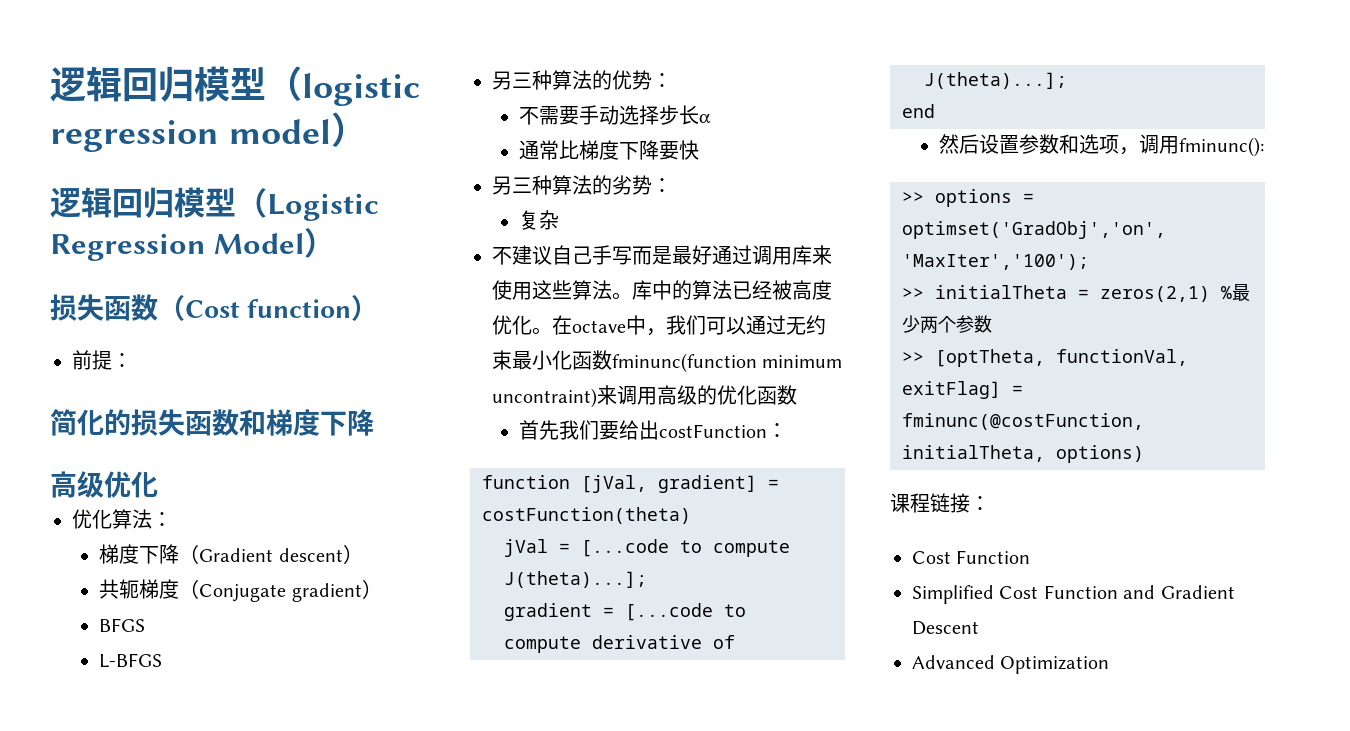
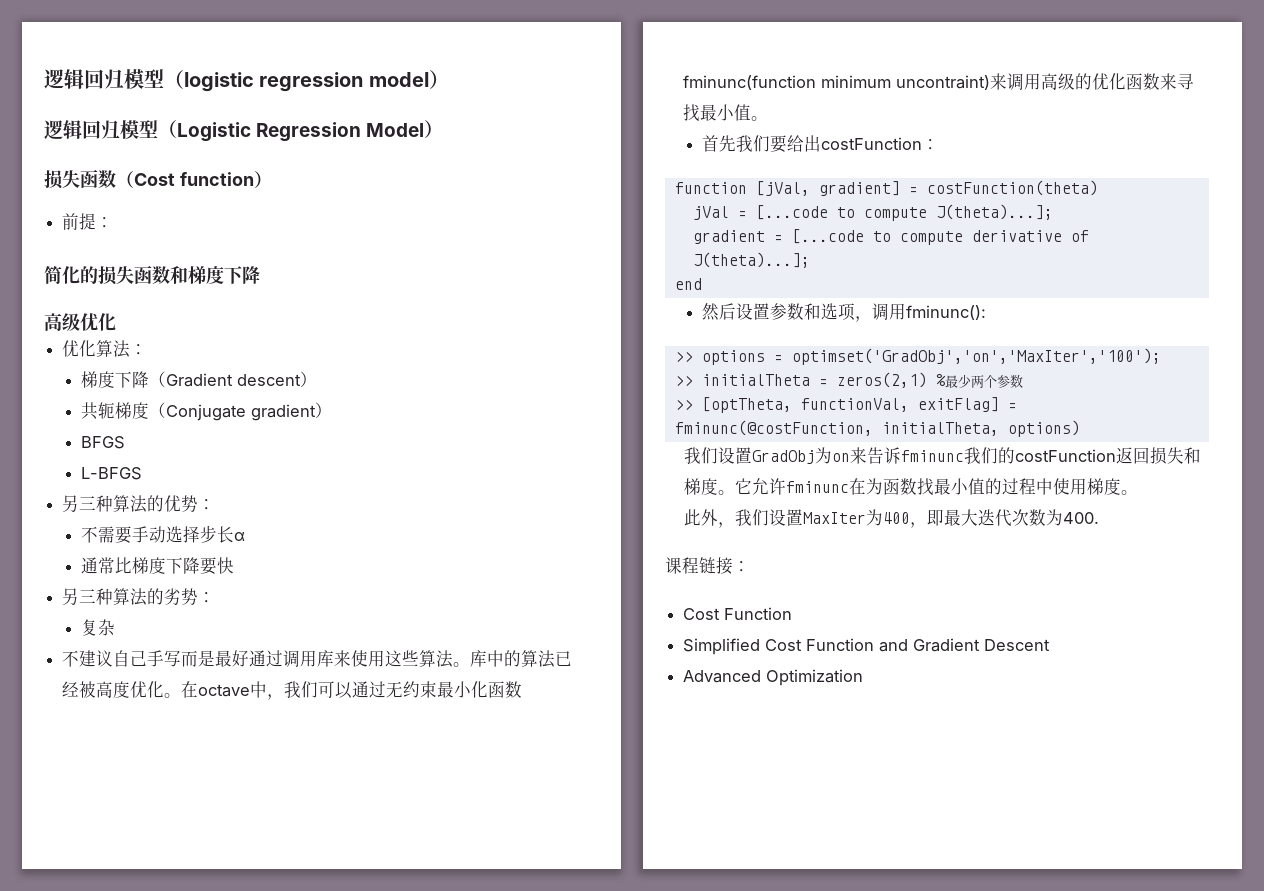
(797, 395) none -> [1160,73,1195,90] [683,104,769,122] 来寻找最小值。
(1144, 454) none -> [684,447,1202,464] [684,478,1139,496] [684,509,1100,528] // 我们设置GradObj为on来告诉fminunc我们的costFunction返回损失和梯度。它允许fminunc在为函数找最小值的过程中使用梯度。 // 此外，我们设置MaxIter为400，即最大迭代次数为400.

